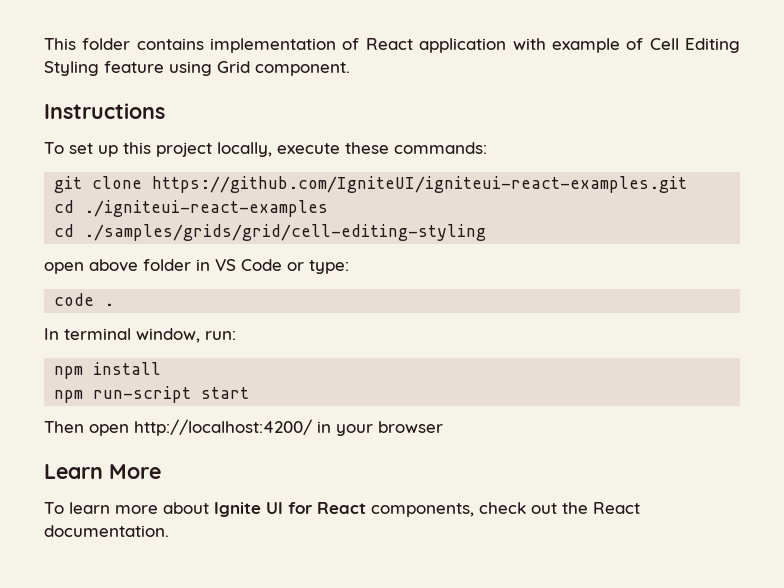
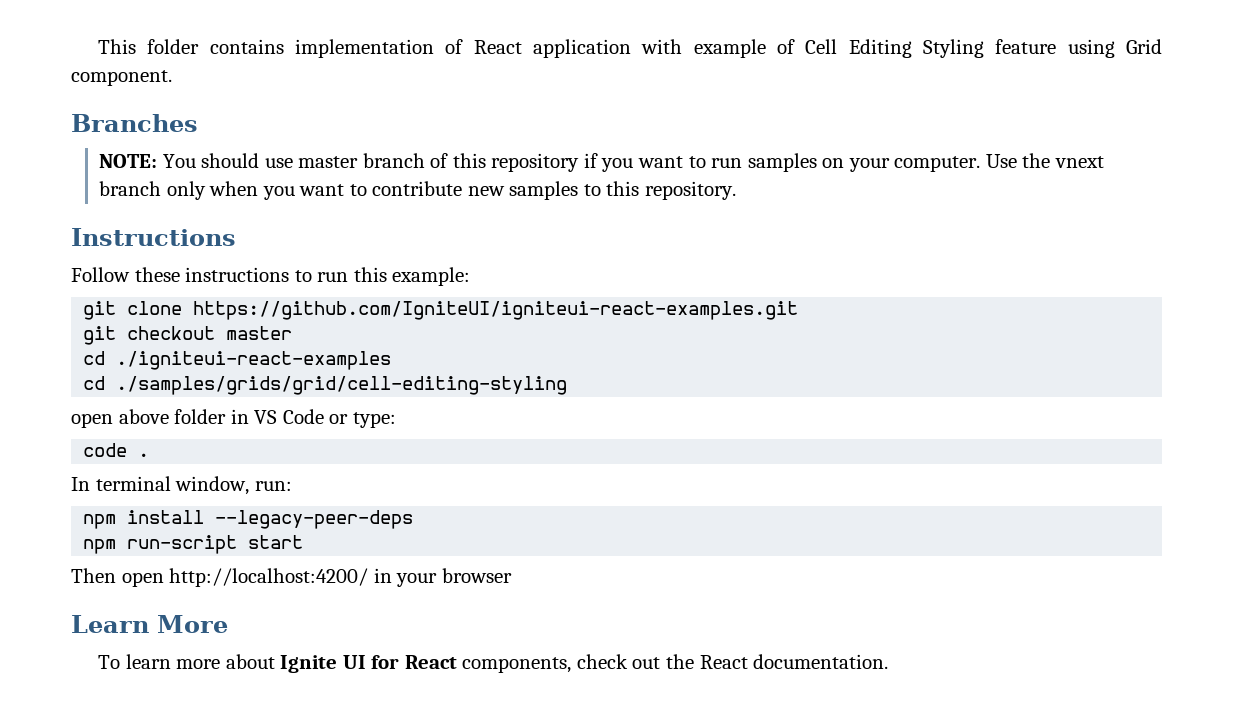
[44,103,165,119] [44,142,487,157] Instructions // To set up this project locally, execute these commands: -> [71,114,198,132] [99,153,1104,172] [99,181,737,200] [71,228,236,246] [71,267,471,286] Branches // NOTE: You should use master branch of this repository if you want to run samples on your computer. Use the vnext branch only when you want to contribute new samples to this repository. // Instructions // Follow these instructions to run this example:
(688, 184) none -> [83,326,293,345] // git checkout master
(162, 368) none -> [215,510,414,529] --legacy-peer-deps

